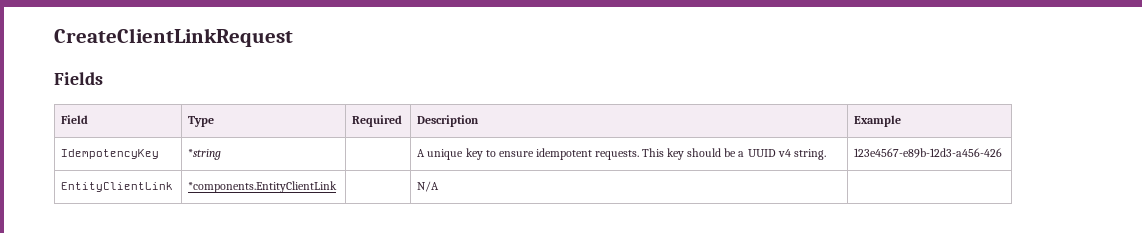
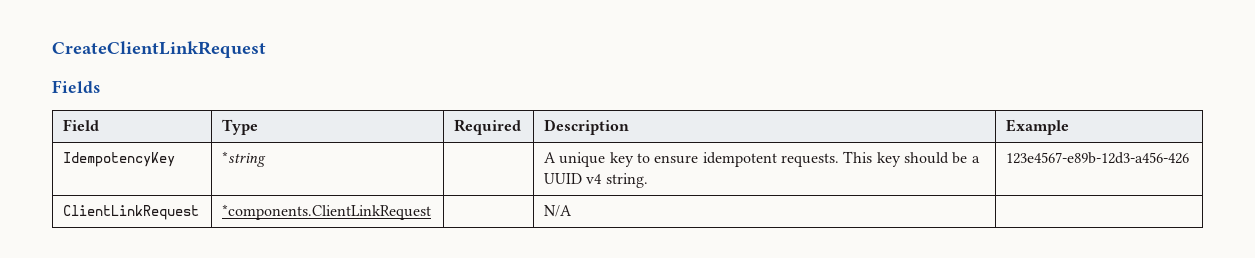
[61,182,174,192] [188,181,338,193] EntityClientLink | *components.EntityClientLink -> [63,205,200,220] [222,204,432,220] ClientLinkRequest | *components.ClientLinkRequest

